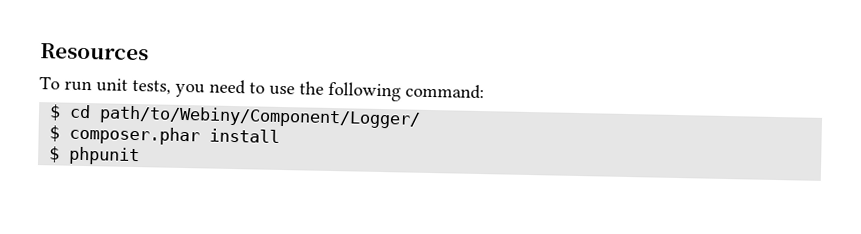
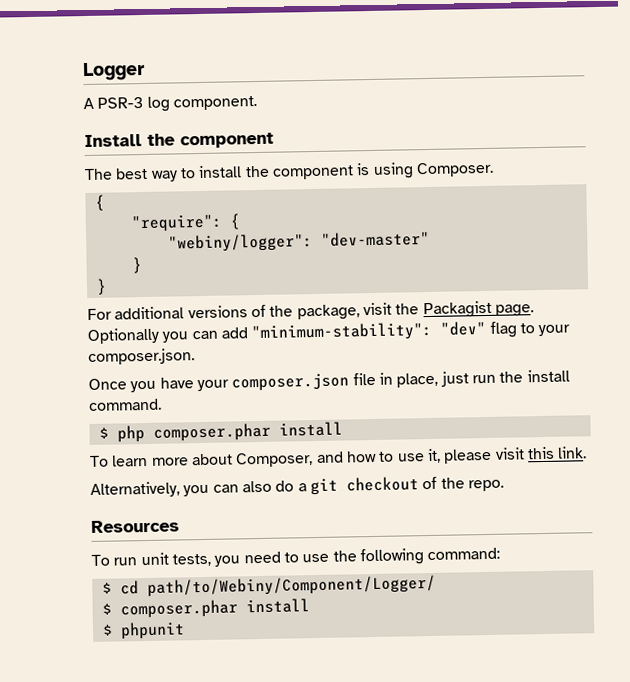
(40, 52) none -> [83,61,145,82] [83,95,257,112] [84,132,274,149] [84,161,494,182] [94,194,105,211] [130,213,241,233] [167,230,430,253] [131,257,142,274] [95,278,107,295] [87,300,534,321] [87,320,571,345] [88,348,195,365] [88,369,570,393] [89,398,162,411] [98,421,343,443] [89,446,588,468] [90,476,504,498] Logger // A PSR-3 log component. // Install the component // The best way to install the component is using Composer. // { // "require": { // "webiny/logger": "dev-master" // } // } // For additional versions of the package, visit the Packagist page. Optionally you can add "minimum-stability": "dev" flag to your composer.json. // Once you have your composer.json file in place, just run the install command. // $ php composer.phar install // To learn more about Composer, and how to use it, please visit this link. // Alternatively, you can also do a git checkout of the repo. //

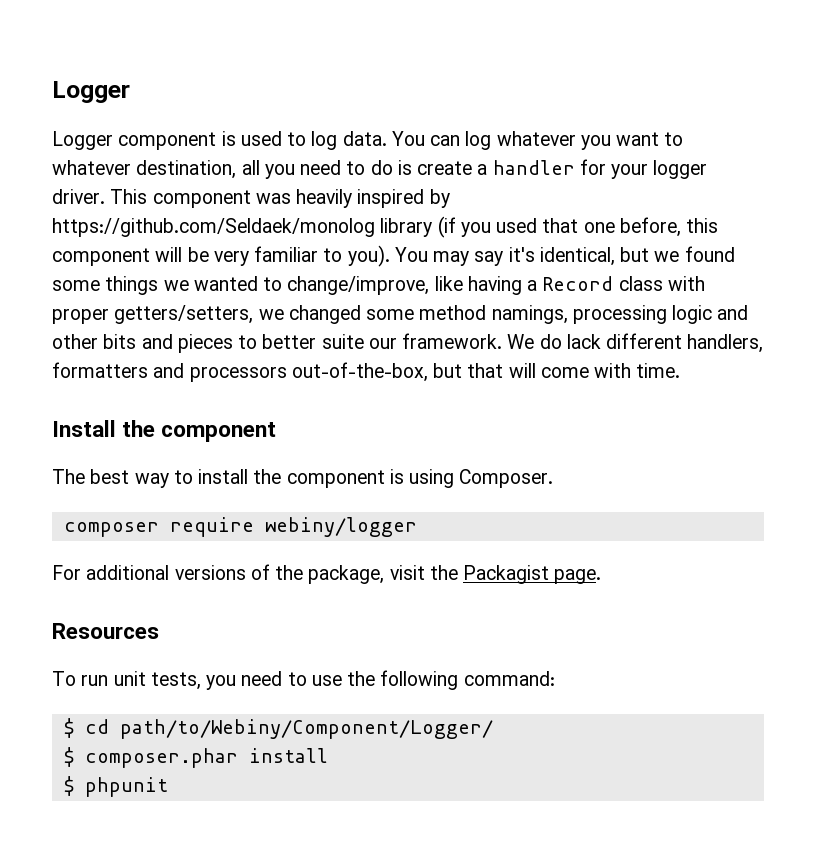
[83,95,257,112] A PSR-3 log component. -> [52,131,684,150] [52,159,708,179] [52,189,450,208] [52,216,719,238] [52,245,735,267] [52,276,705,295] [52,305,749,324] [52,333,764,353] [52,362,681,382] Logger component is used to log data. You can log whatever you want to whatever destination, all you need to do is create a handler for your logger driver. This component was heavily inspired by https://github.com/Seldaek/monolog library (if you used that one before, this component will be very familiar to you). You may say it's identical, but we found some things we wanted to change/improve, like having a Record class with proper getters/setters, we changed some method namings, processing logic and other bits and pieces to better suite our framework. We do lack different handlers, formatters and processors out-of-the-box, but that will come with time.
[94,194,105,211] [130,213,241,233] [167,230,430,253] [131,257,142,274] [95,278,107,295] { // "require": { // "webiny/logger": "dev-master" // } // } -> [63,517,417,537] composer require webiny/logger
[87,320,571,345] [88,348,195,365] [88,369,570,393] [89,398,162,411] [98,421,343,443] [89,446,588,468] [90,476,504,498] Optionally you can add "minimum-stability": "dev" flag to your composer.json. // Once you have your composer.json file in place, just run the install command. // $ php composer.phar install // To learn more about Composer, and how to use it, please visit this link. // Alternatively, you can also do a git checkout of the repo. -> (602, 576) none

